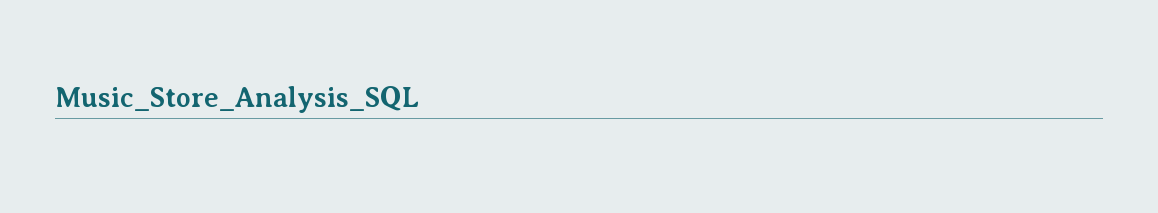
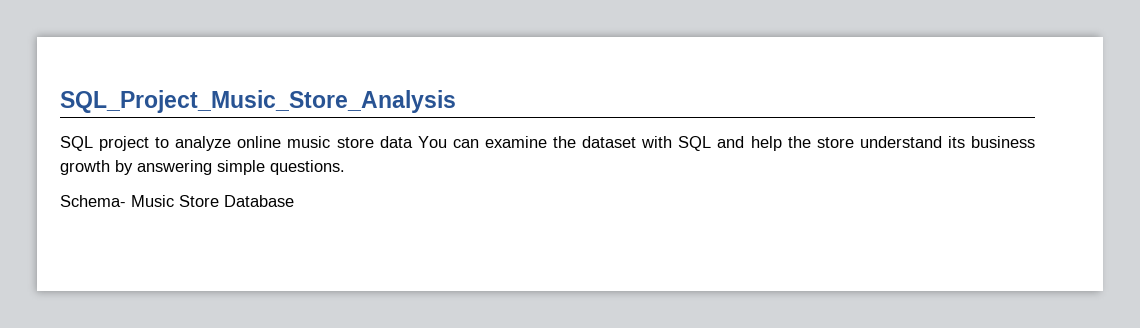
[55,86,419,113] Music_Store_Analysis_SQL -> [60,90,456,113] [60,136,1035,151] [60,160,345,175] [60,195,294,207] SQL_Project_Music_Store_Analysis // SQL project to analyze online music store data You can examine the dataset with SQL and help the store understand its business growth by answering simple questions. // Schema- Music Store Database

